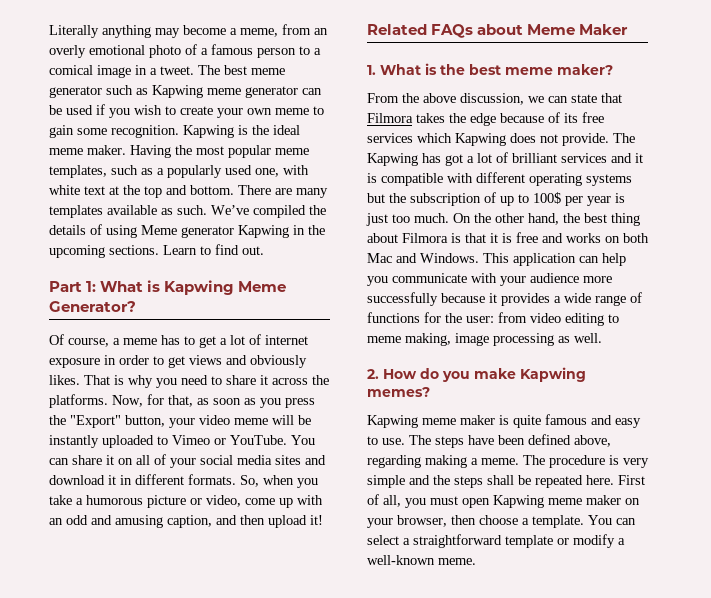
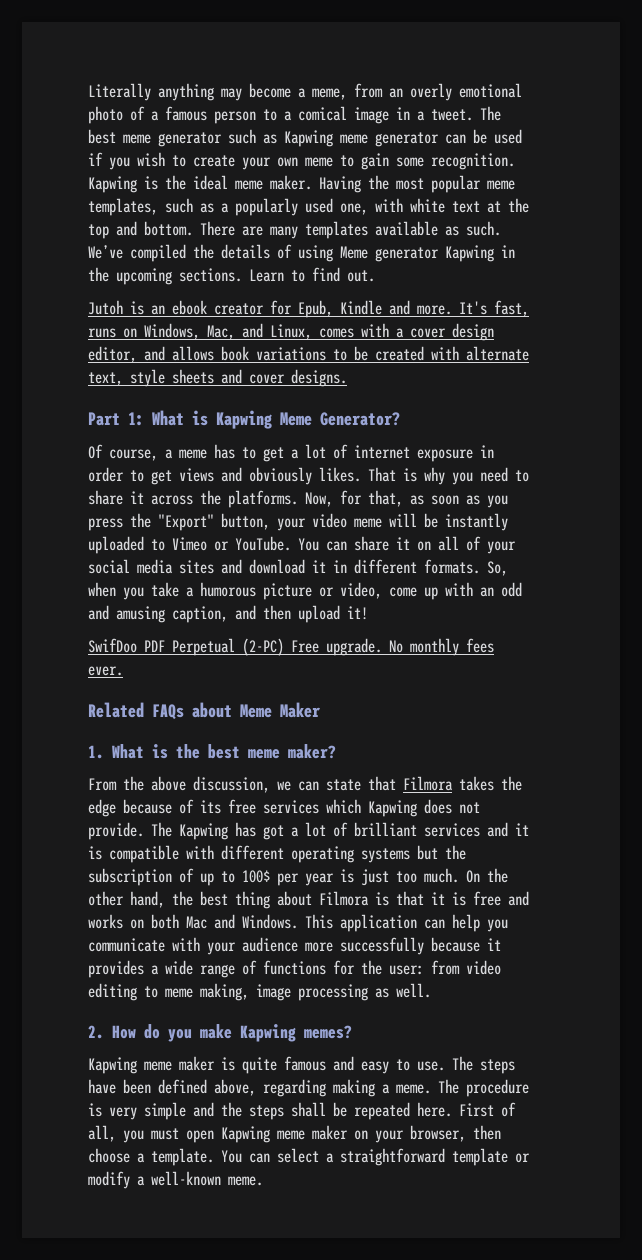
(264, 250) none -> [88,300,529,318] [88,323,494,341] [88,346,529,363] [88,369,347,387] // Jutoh is an ebook creator for Epub, Kindle and more. It's fast, runs on Windows, Mac, and Linux, comes with a cover design editor, and allows book variations to be created with alternate text, style sheets and cover designs.
(323, 520) none -> [88,638,494,656] [88,666,123,676] // SwifDoo PDF Perpetual (2-PC) Free upgrade. No monthly fees ever.

